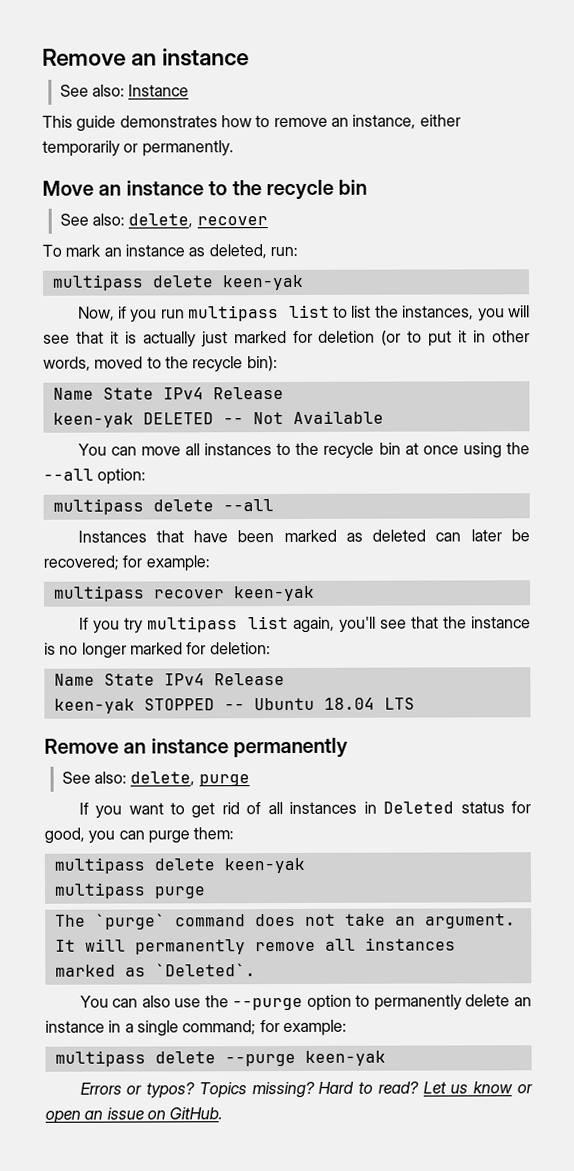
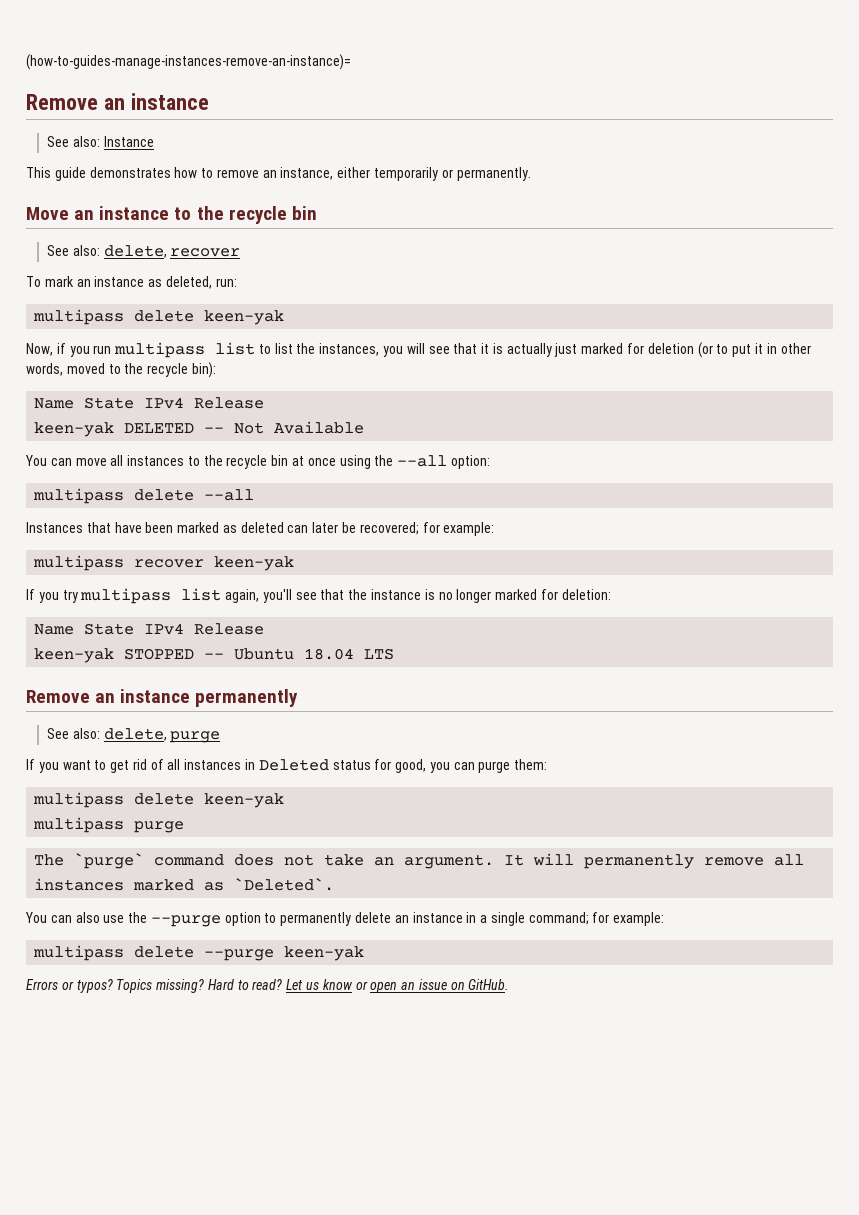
(42, 57) none -> [26,54,351,70] (how-to-guides-manage-instances-remove-an-instance)= //

